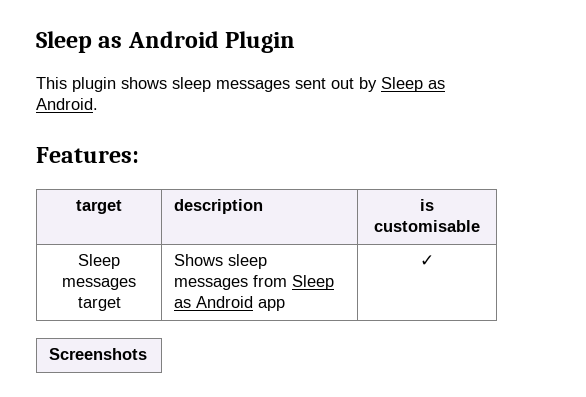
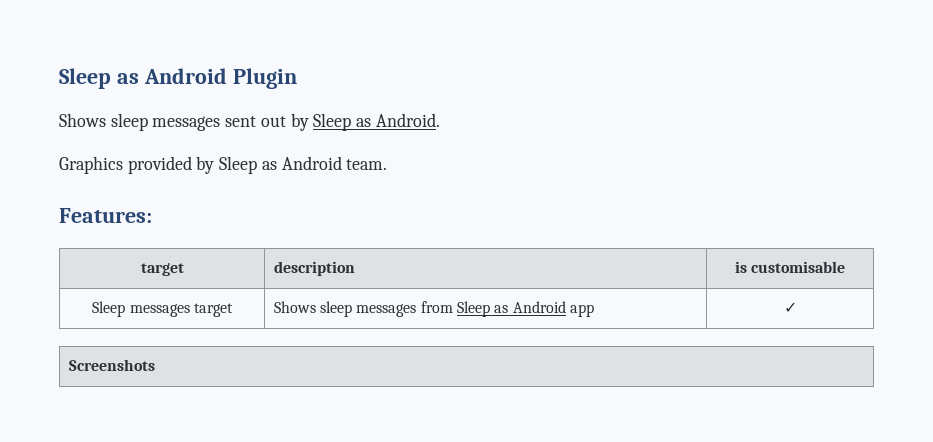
[36,77,167,92] This plugin shows -> [59,113,106,127] Shows
(98, 104) none -> [59,156,388,174] // Graphics provided by Sleep as Android team.

